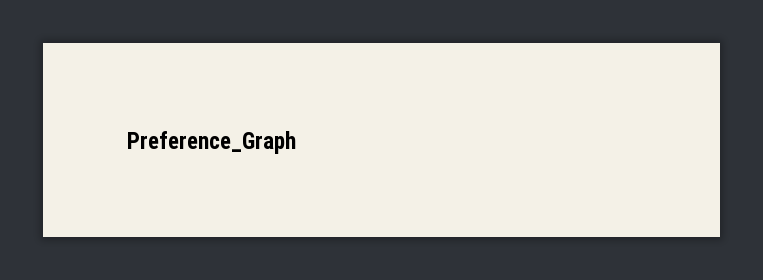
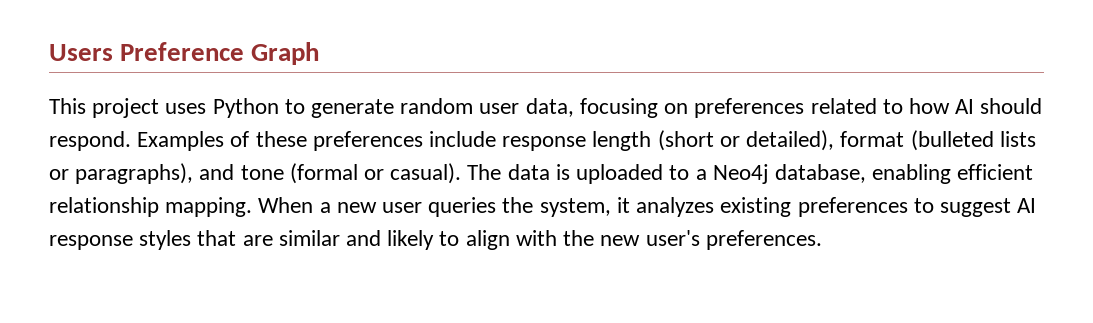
[127,131,296,154] Preference_Graph -> [49,42,320,65] [49,98,1043,118] [49,130,1036,151] [49,163,1034,184] [49,197,1037,217] [49,230,822,250] Users Preference Graph // This project uses Python to generate random user data, focusing on preferences related to how AI should respond. Examples of these preferences include response length (short or detailed), format (bulleted lists or paragraphs), and tone (formal or casual). The data is uploaded to a Neo4j database, enabling efficient relationship mapping. When a new user queries the system, it analyzes existing preferences to suggest AI response styles that are similar and likely to align with the new user's preferences.

